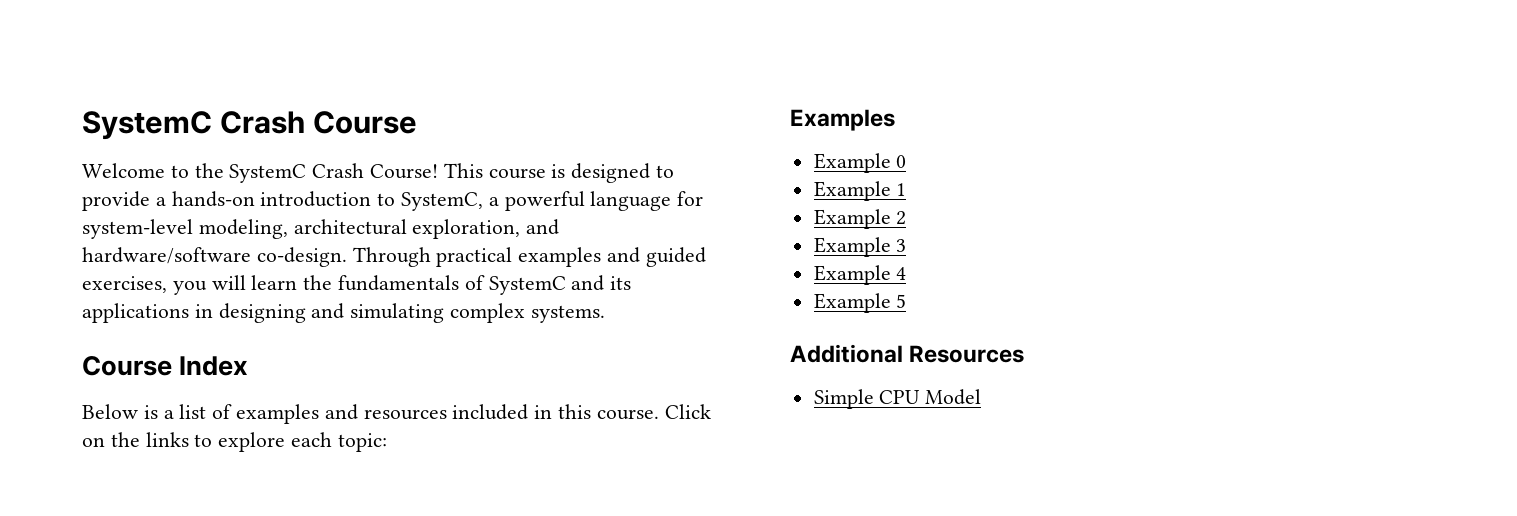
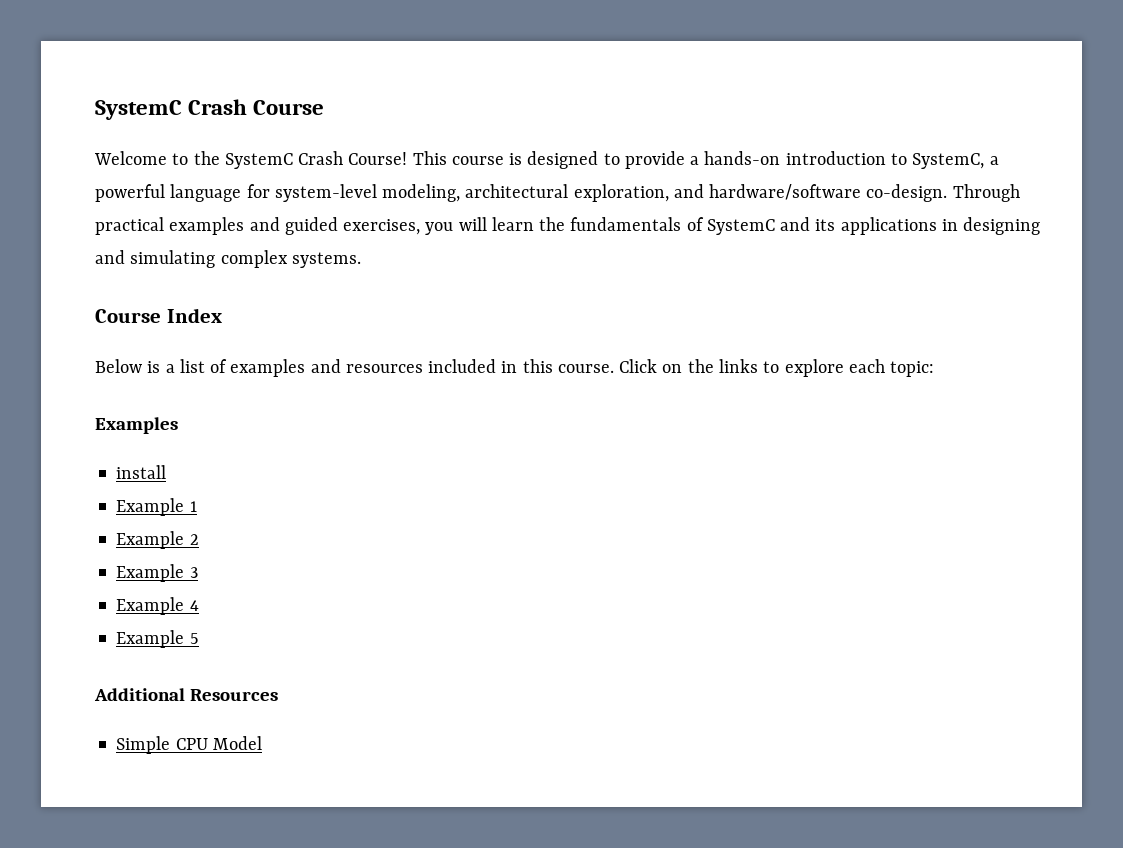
[813,153,907,173] Example 0 -> [116,465,167,479] install

